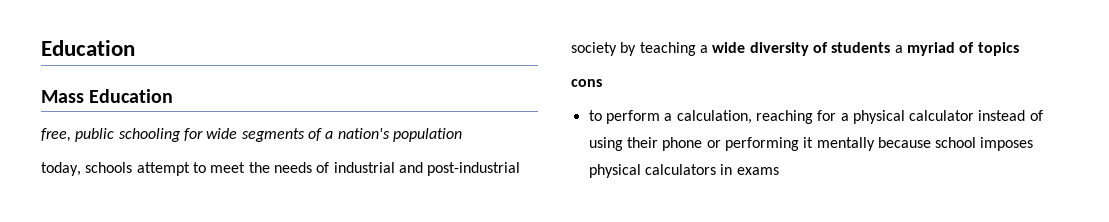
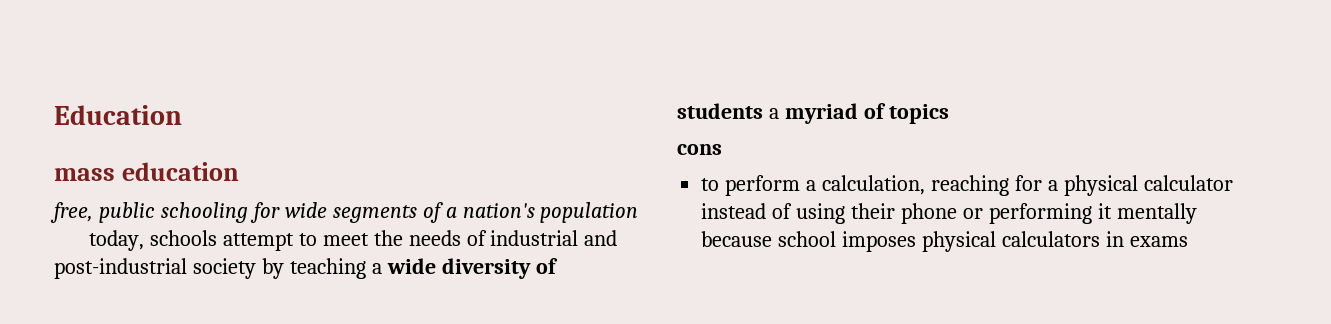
[41,40,135,56] [41,89,174,103] Education // Mass Education -> [54,105,182,125] [54,162,239,181] Education // mass education

